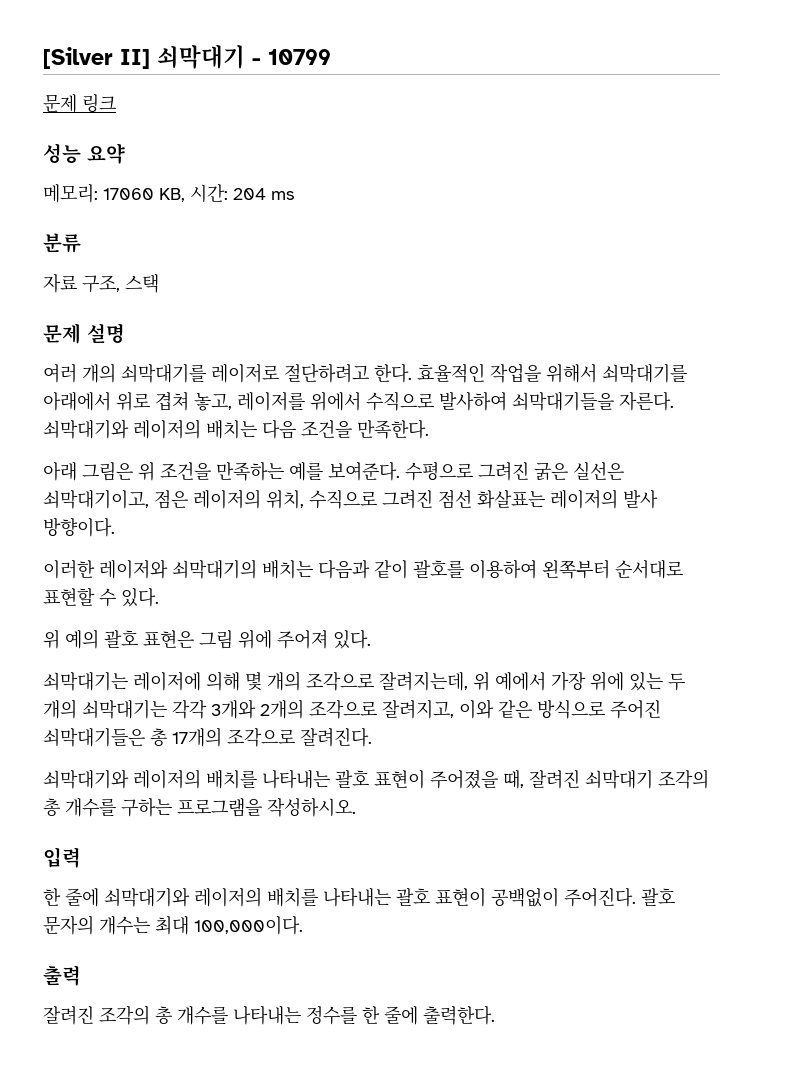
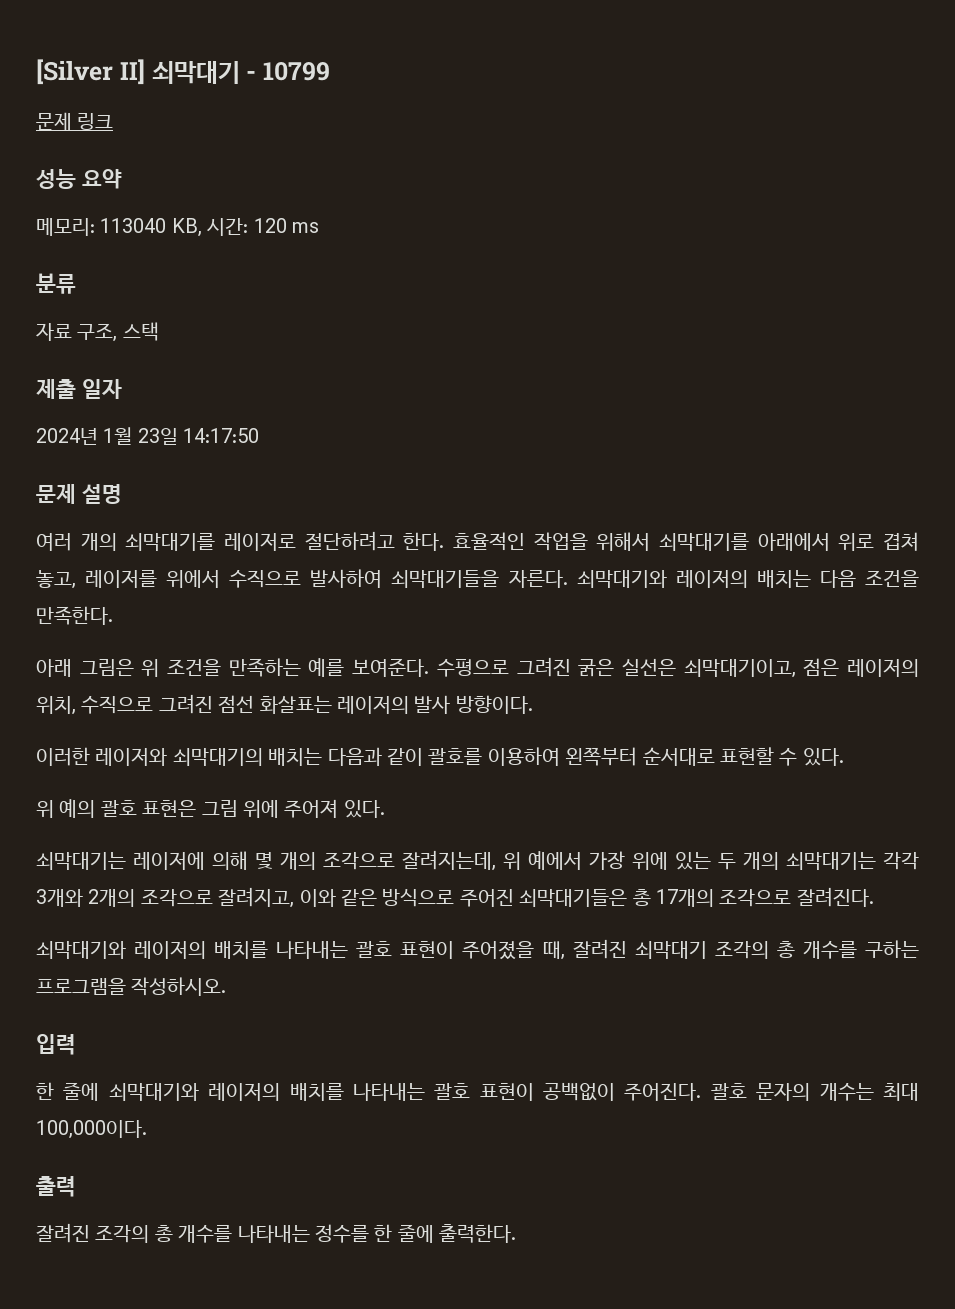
[103,188,154,200] 17060 -> [100,218,167,233] 113040
[233,188,266,200] 204 -> [253,218,287,233] 120
(159, 283) none -> [36,379,122,399] [36,427,260,445] // 제출 일자 // 2024년 1월 23일 14:17:50

